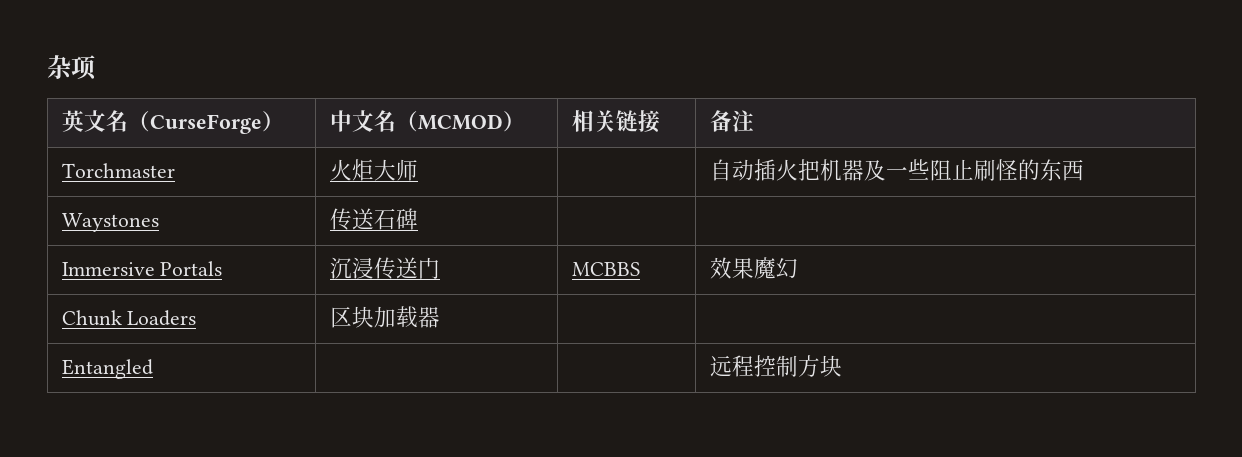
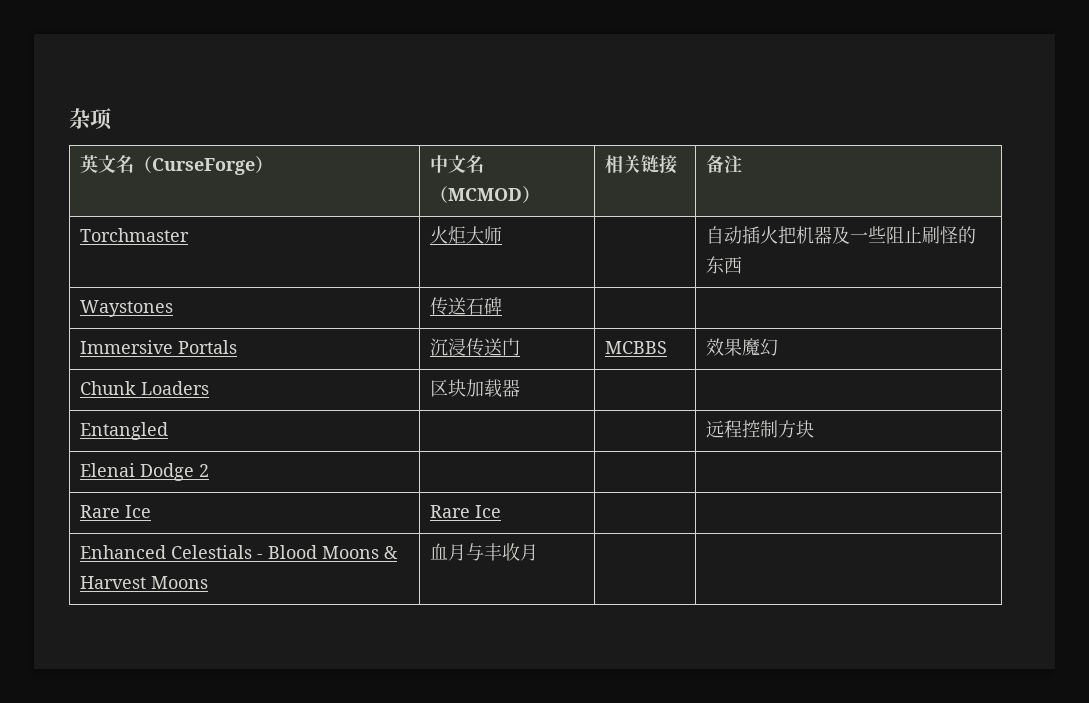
(842, 366) none -> [79,463,209,481] [79,505,151,518] [429,505,501,518] [79,545,398,559] [79,576,208,589] [429,543,538,561] // Elenai Dodge 2 | | | // Rare Ice | Rare Ice | | // Enhanced Celestials - Blood Moons & Harvest Moons | 血月与丰收月 | |

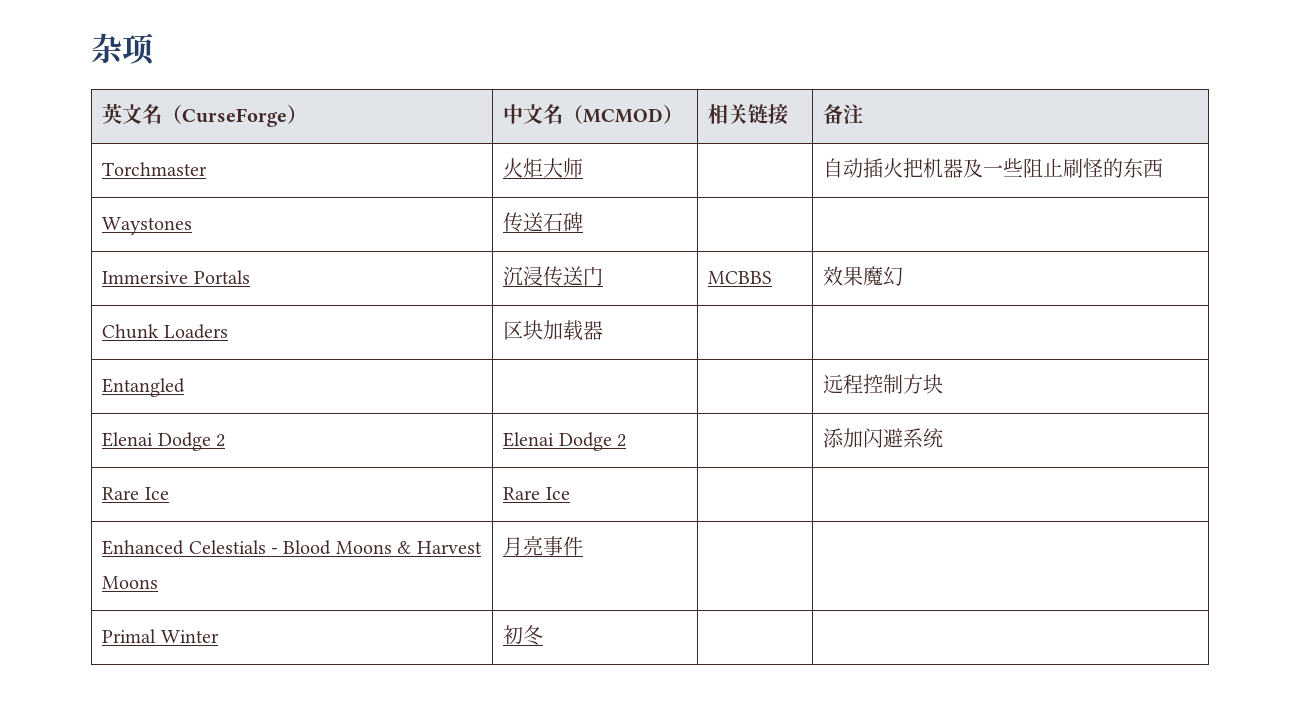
(209, 470) | | -> [503,432,627,451] [823,428,944,448] Elenai Dodge 2 | | 添加闪避系统
[429,543,538,561] 血月与丰收月 -> [503,536,584,556] [102,629,219,643] [503,625,544,646] 月亮事件 | | // Primal Winter | 初冬

